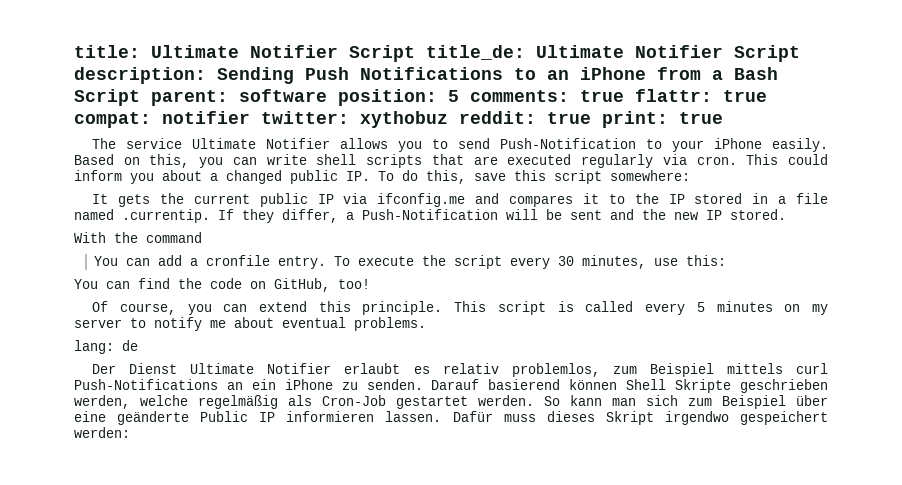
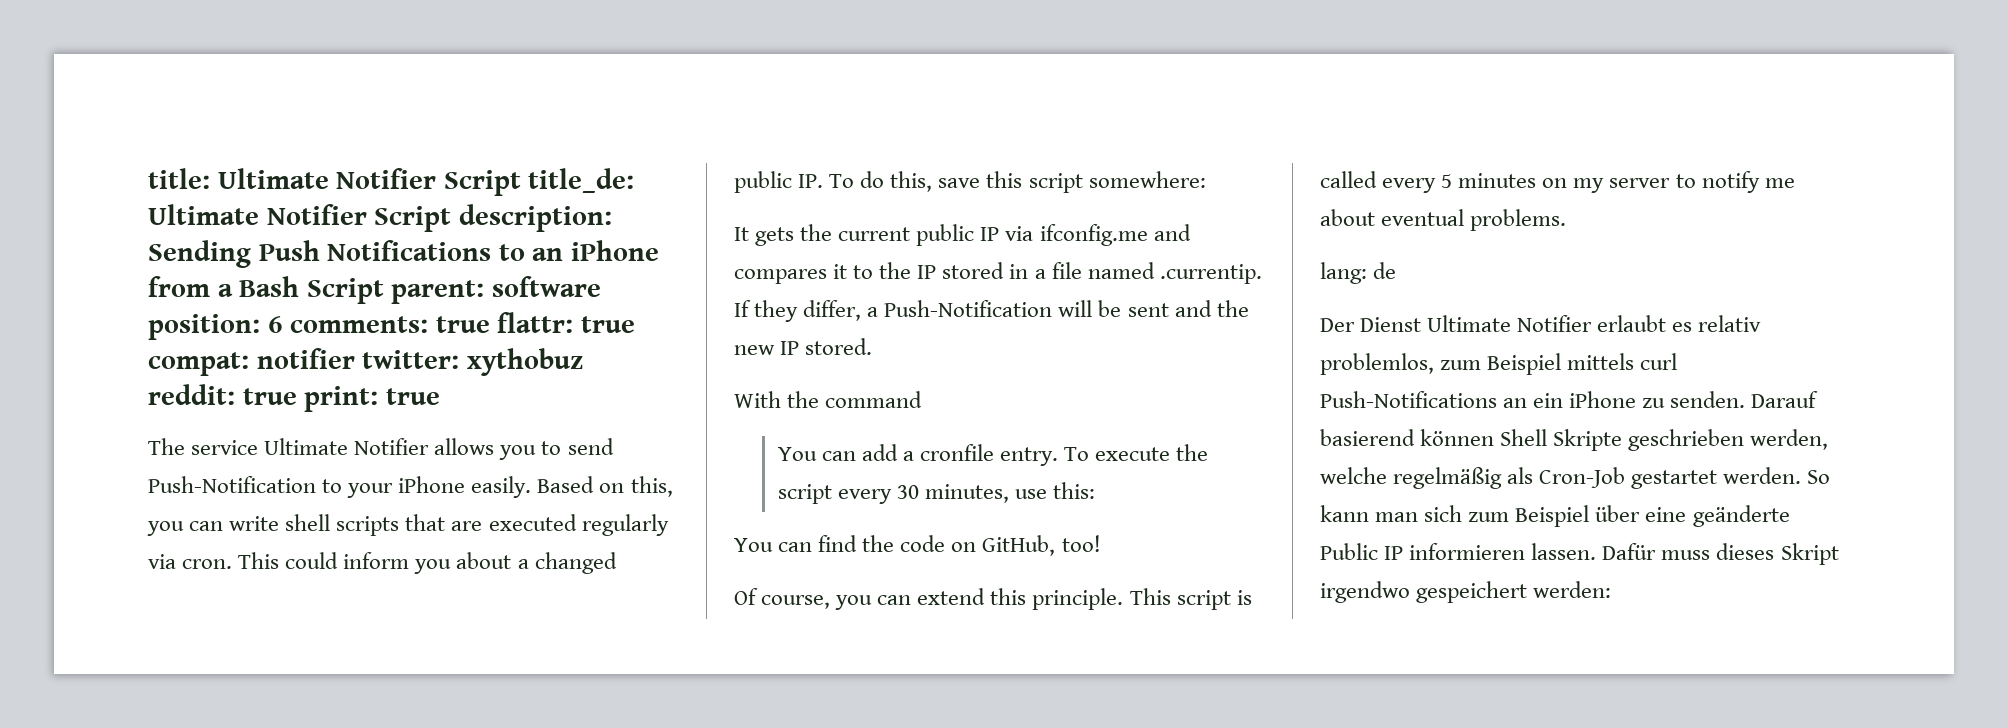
[448,90,459,102] 5 -> [267,316,283,333] 6

